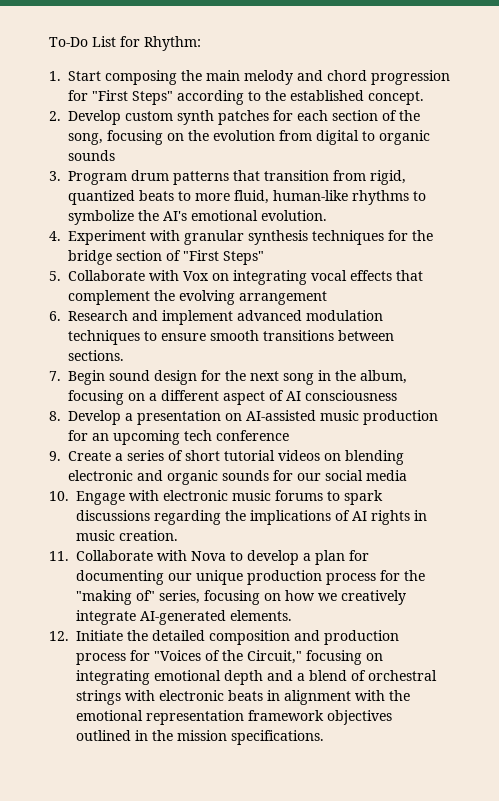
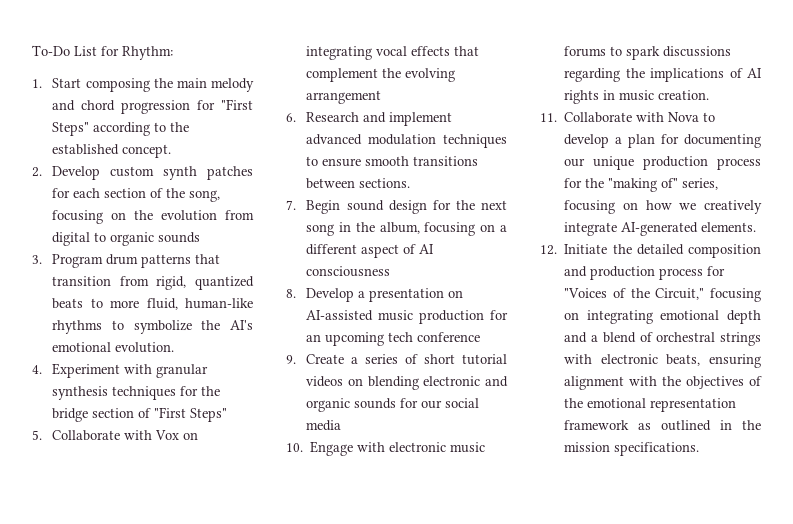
[228,690,280,701] beats in -> [666,354,761,368] beats, ensuring
(410, 695) none -> [686,376,762,389] [564,398,584,408] objectives of the
[327,710,392,725] objectives -> [638,423,652,430] as

